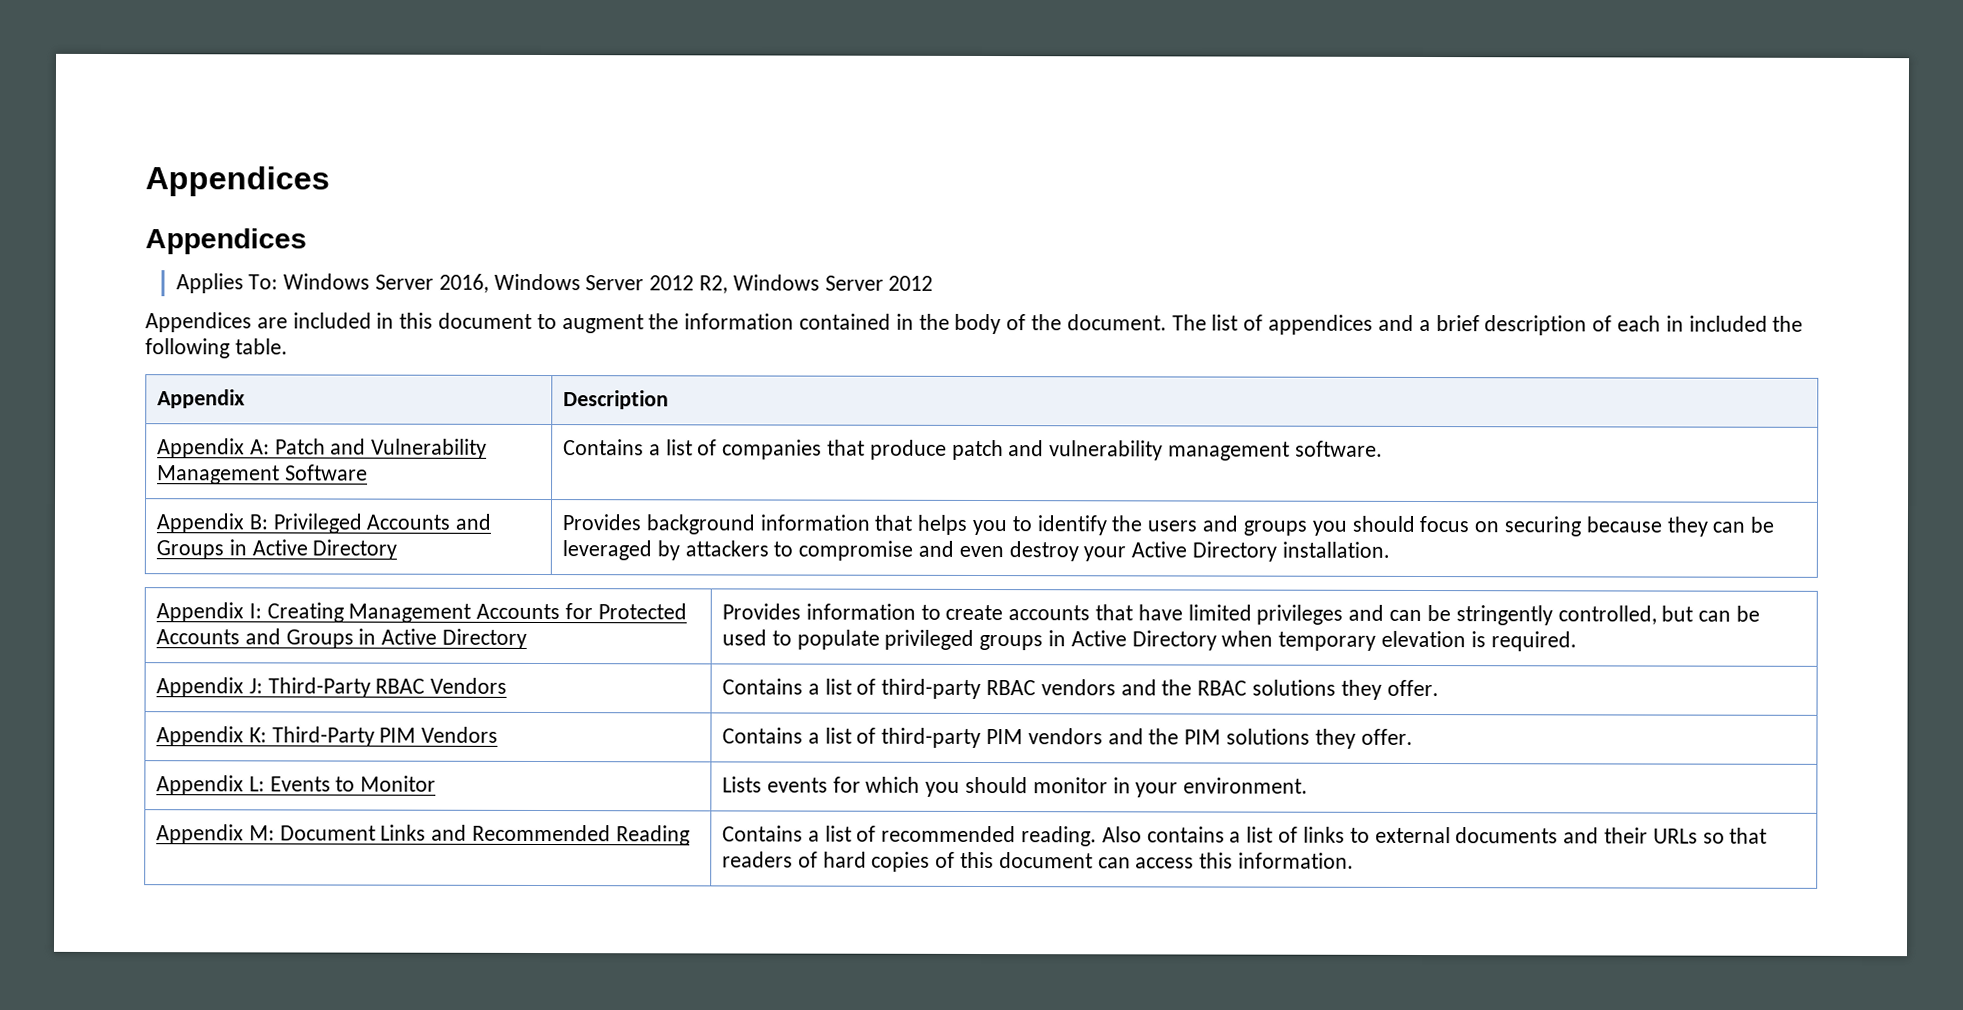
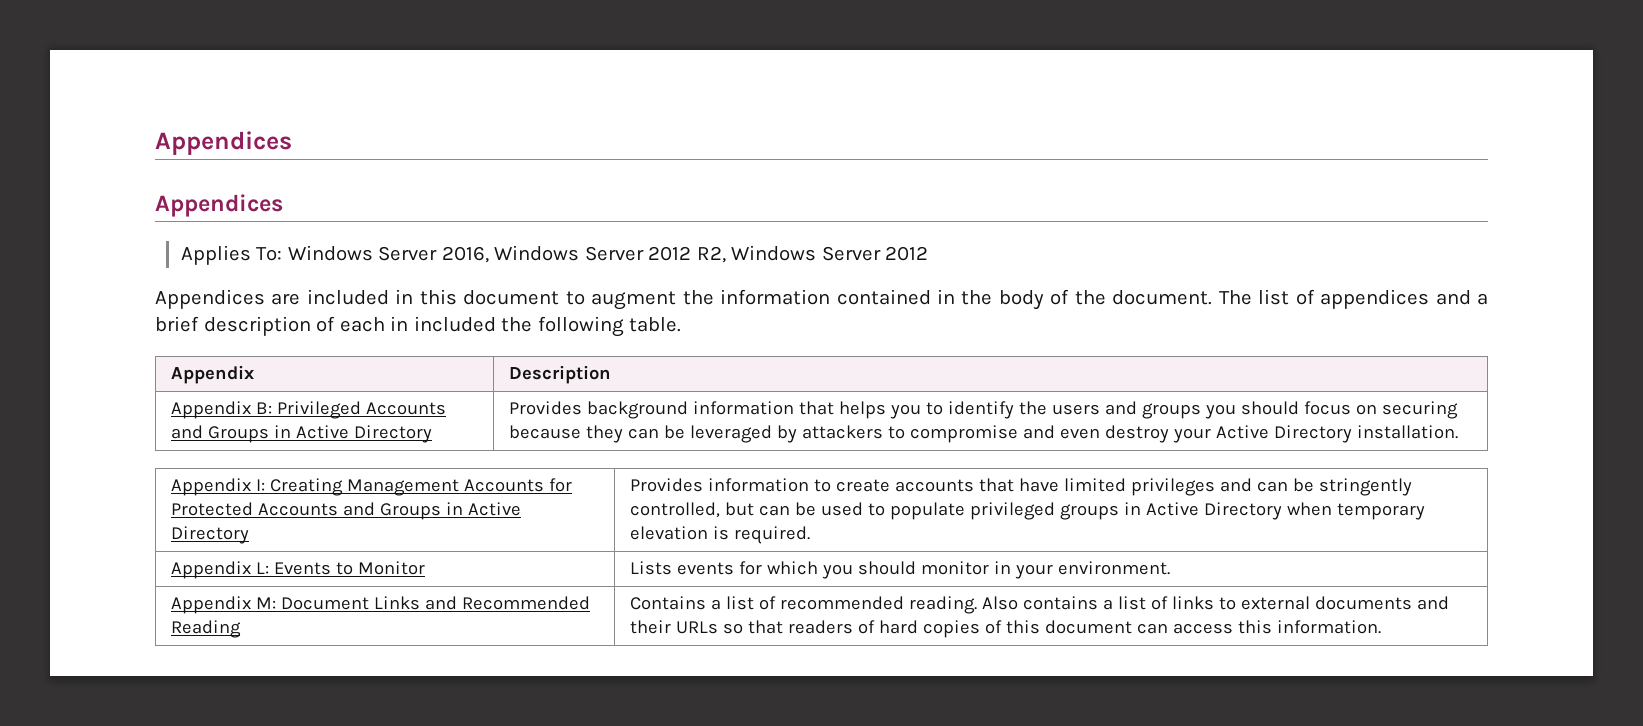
[157,438,488,459] [157,464,368,485] [563,439,1383,461] // Appendix A: Patch and Vulnerability Management Software | Contains a list of companies that produce patch and vulnerability management software. -> (611, 374) none
[156,677,508,698] [722,678,1439,700] [156,726,499,747] [722,727,1413,749] // Appendix J: Third-Party RBAC Vendors | Contains a list of third-party RBAC vendors and the RBAC solutions they offer. // Appendix K: Third-Party PIM Vendors | Contains a list of third-party PIM vendors and the PIM solutions they offer. -> (810, 535) none

